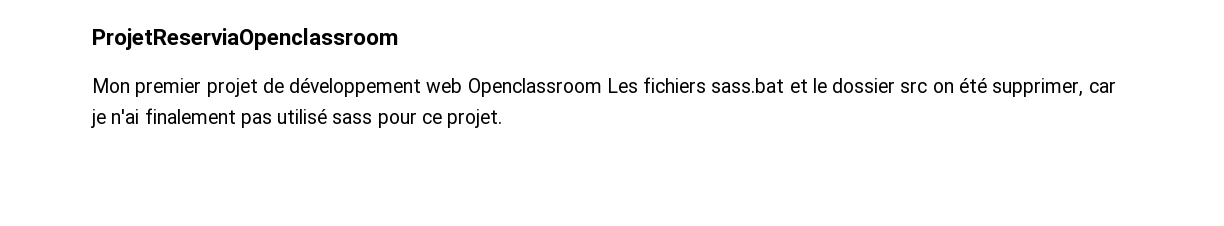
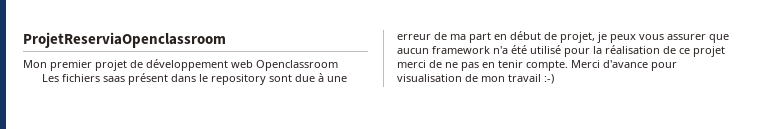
(602, 87) none -> (338, 65) //
[711,78,1116,97] [91,108,503,128] sass.bat et le dossier src on été supprimer, car je n'ai finalement pas utilisé sass pour ce projet. -> [102,73,347,85] [397,31,729,43] [397,45,725,57] [397,60,677,71] [397,74,554,84] saas présent dans le repository sont due à une erreur de ma part en début de projet, je peux vous assurer que aucun framework n'a été utilisé pour la réalisation de ce projet merci de ne pas en tenir compte. Merci d'avance pour visualisation de mon travail :-)

